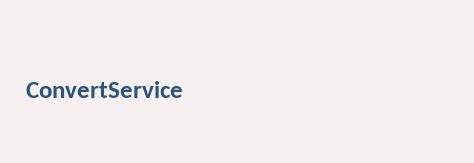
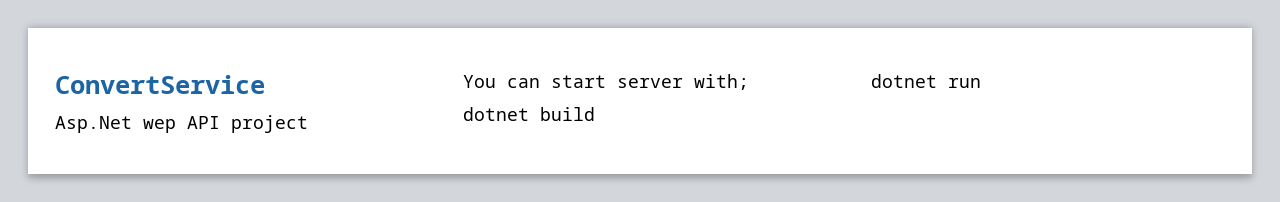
(183, 89) none -> [55,115,308,133] [463,74,749,90] [463,107,595,121] [871,74,981,88] // Asp.Net wep API project // You can start server with; // dotnet build // dotnet run

